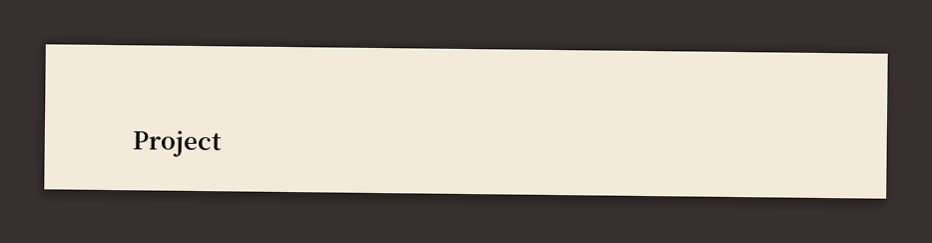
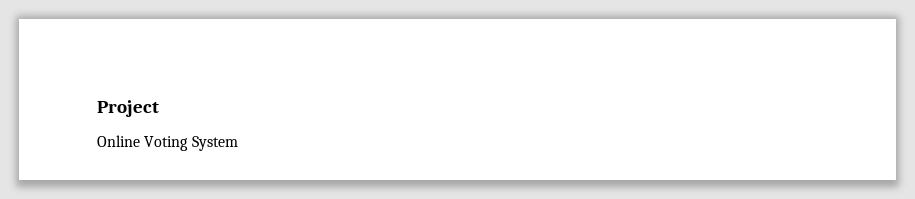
(222, 144) none -> [97,135,238,151] // Online Voting System

